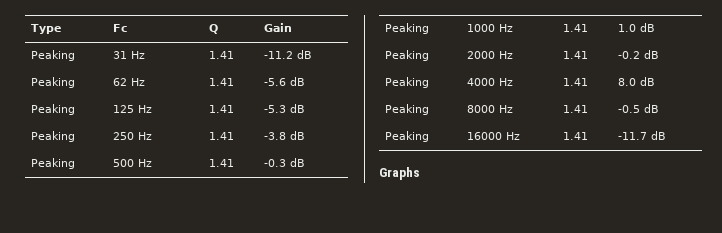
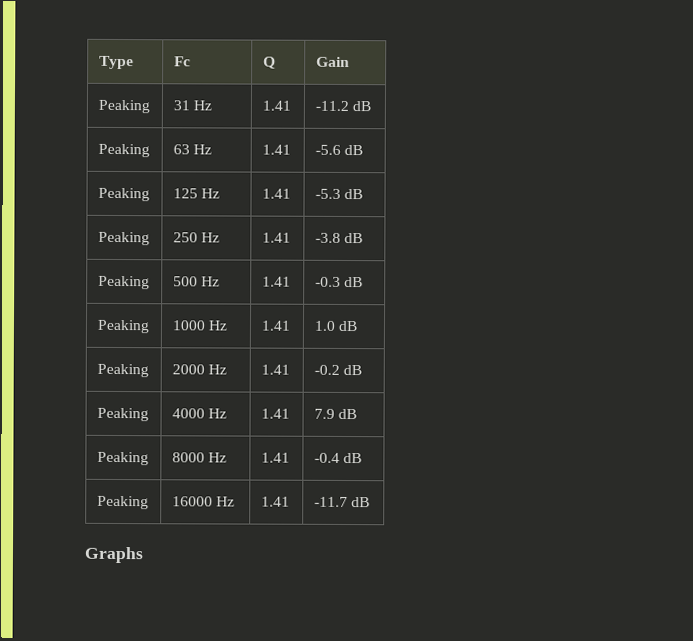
[113,78,128,86] 62 -> [172,144,190,155] 63
[618,78,637,86] 8.0 -> [313,408,335,419] 7.9
[618,105,641,113] -0.5 -> [313,452,340,463] -0.4

